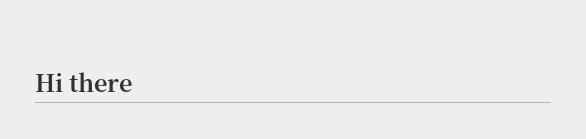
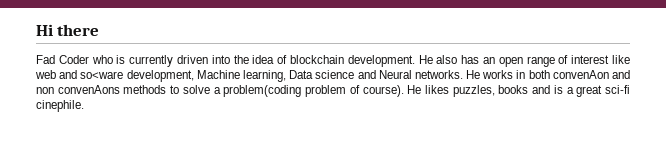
(133, 82) none -> [36,55,630,67] [35,70,630,82] [36,85,630,97] [36,100,84,112] // Fad Coder who is currently driven into the idea of blockchain development. He also has an open range of interest like web and so<ware development, Machine learning, Data science and Neural networks. He works in both convenAon and non convenAons methods to solve a problem(coding problem of course). He likes puzzles, books and is a great sci-fi cinephile.

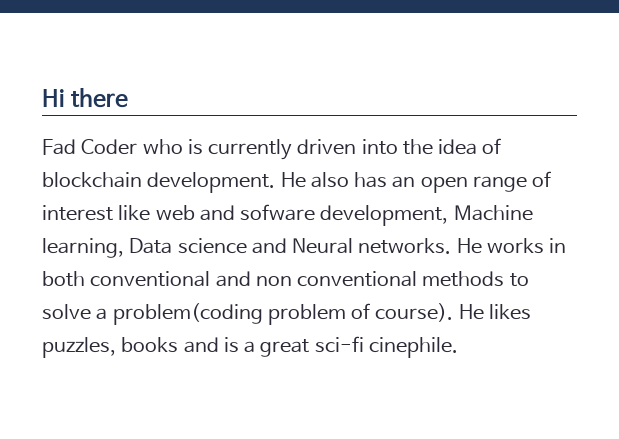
[80,71,124,79] so<ware -> [240,204,316,221] sofware
[552,70,609,79] convenAon -> [90,271,211,287] conventional
[57,85,120,94] convenAons -> [297,271,418,287] conventional

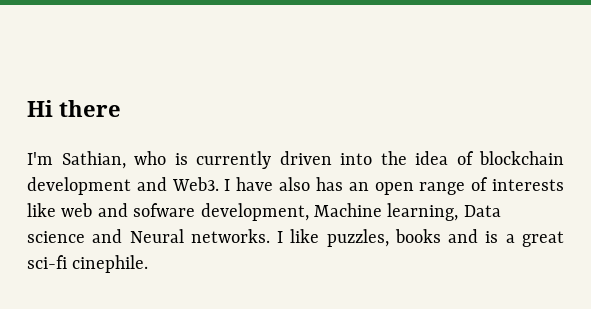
[42,139,138,155] Fad Coder -> [27,151,126,169] I'm Sathian,
[147,172,306,193] development. He -> [27,177,274,195] development and Web3. I have
[42,205,113,221] interest -> [491,179,564,191] interests
[456,238,567,254] [42,271,529,287] [42,303,531,325] He works in both conventional and non conventional methods to solve a problem(coding problem of course). He likes -> [277,229,320,243] I like

